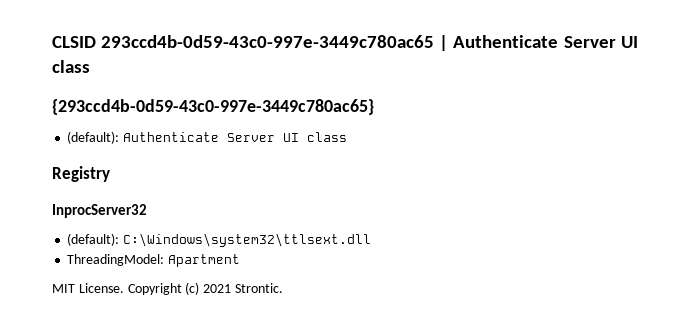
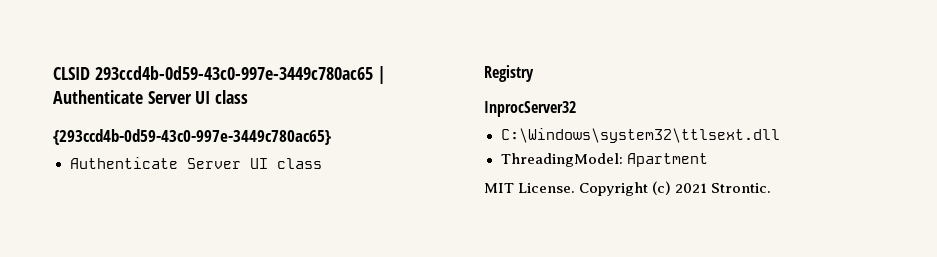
[67,131,120,144] (default): -> (331, 137) none
[67,233,120,246] (default): -> (576, 109) none

